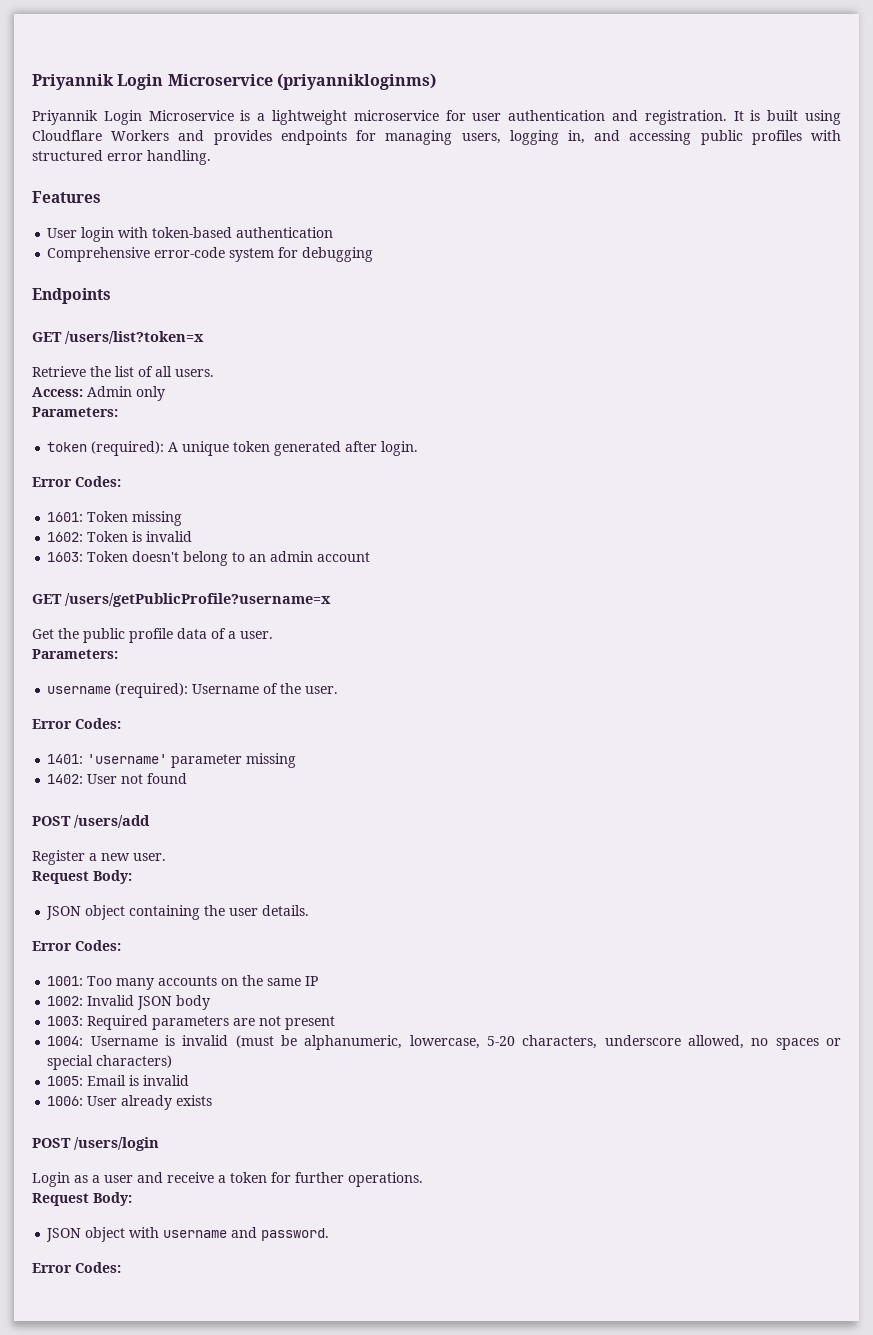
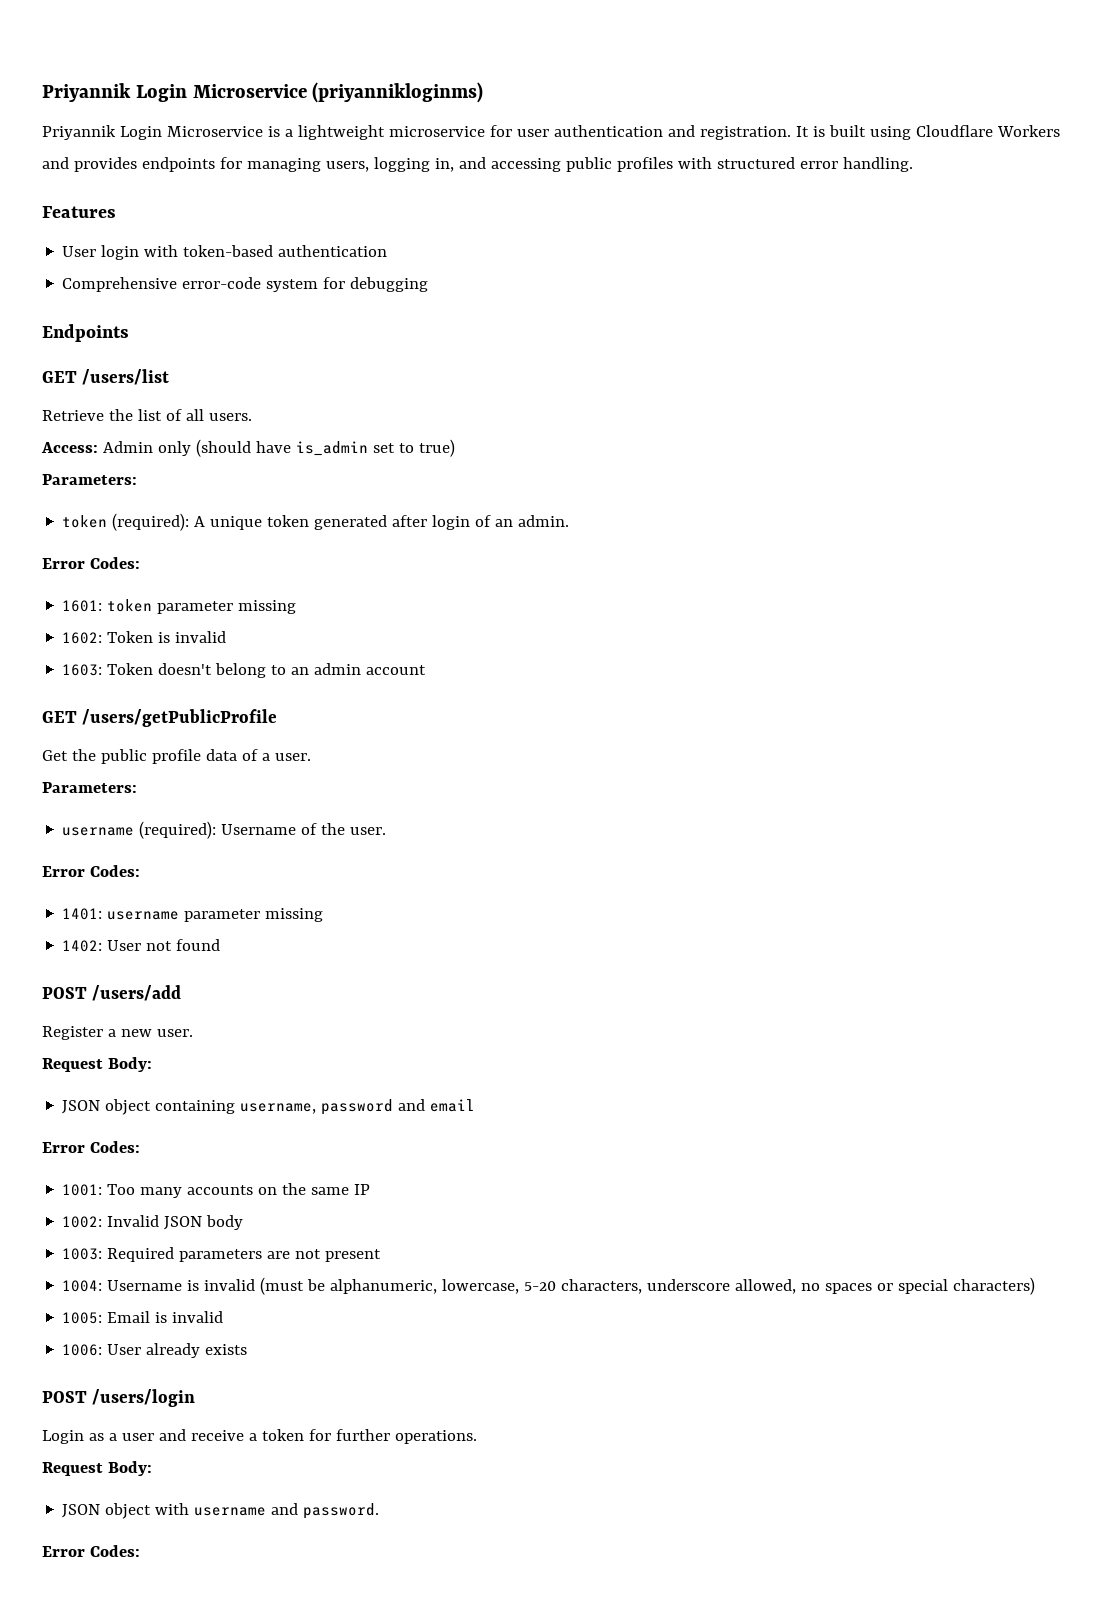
[65,331,204,344] /users/list?token=x -> [82,369,170,385] /users/list
(165, 393) none -> [195,439,455,457] (should have is_admin set to true)
[381,441,419,456] login. -> [432,515,570,530] login of an admin.
[87,511,129,522] Token -> [107,599,234,614] token parameter
[65,593,331,607] /users/getPublicProfile?username=x -> [82,709,278,727] /users/getPublicProfile
[87,754,168,764] 'username' -> [107,911,180,920] username
[204,905,310,916] the user details. -> [240,1099,476,1115] username, password and email

